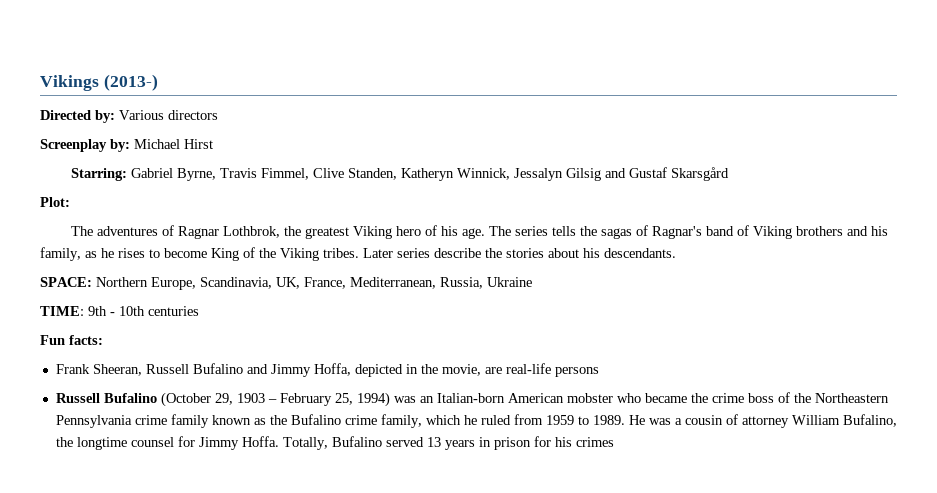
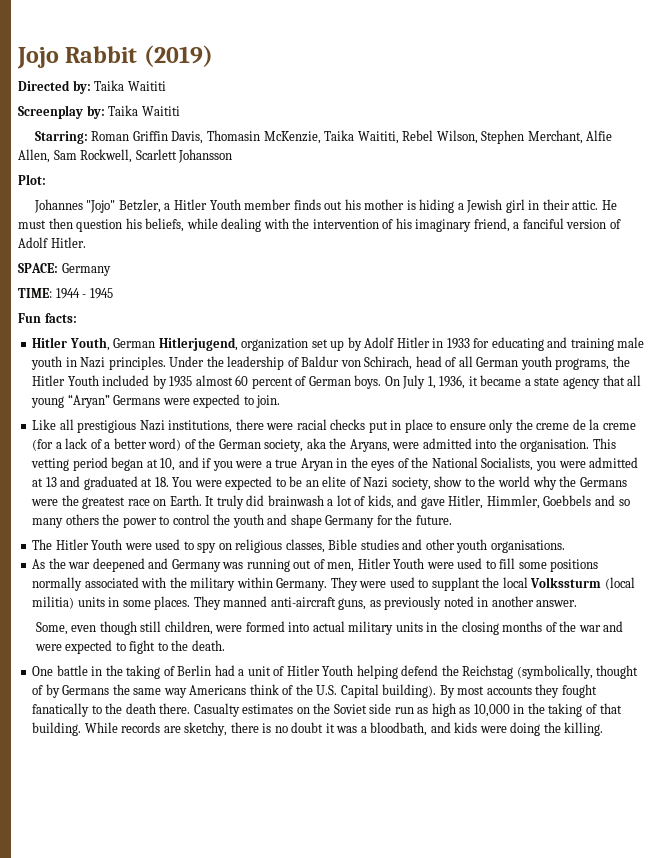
[40,74,158,91] Vikings (2013-) -> [17,45,213,69] Jojo Rabbit (2019)
[119,110,218,120] Various directors -> [94,80,166,91] Taika Waititi
[134,139,213,149] Michael Hirst -> [108,105,180,116] Taika Waititi
[131,167,730,181] [40,197,70,207] [71,225,889,239] [40,247,676,261] [40,277,532,290] [40,306,199,316] [40,335,103,345] [55,363,599,377] [55,392,889,407] [55,414,897,428] [55,436,614,450] Gabriel Byrne, Travis Fimmel, Clive Standen, Katheryn Winnick, Jessalyn Gilsig and Gustaf Skarsgård // Plot: // The adventures of Ragnar Lothbrok, the greatest Viking hero of his age. The series tells the sagas of Ragnar's band of Viking brothers and his family, as he rises to become King of the Viking tribes. Later series describe the stories about his descendants. // SPACE: Northern Europe, Scandinavia, UK, France, Mediterranean, Russia, Ukraine // TIME: 9th - 10th centuries // Fun facts: // Frank Sheeran, Russell Bufalino and Jimmy Hoffa, depicted in the movie, are real-life persons // Russell Bufalino (October 29, 1903 – February 25, 1994) was an Italian-born American mobster who became the crime boss of the Northeastern Pennsylvania crime family known as the Bufalino crime family, which he ruled from 1959 to 1989. He was a cousin of attorney William Bufalino, the longtime counsel for Jimmy Hoffa. Totally, Bufalino served 13 years in prison for his crimes -> [91,130,613,144] [18,149,233,163] [18,174,46,185] [33,199,617,213] [18,218,621,232] [18,237,86,248] [18,263,111,276] [18,288,113,299] [18,313,77,323] [32,337,645,351] [31,356,630,370] [32,375,642,389] [31,394,281,408] [32,419,636,433] [32,438,616,452] [31,457,639,471] [32,476,627,490] [31,495,630,509] [32,514,452,528] [32,539,565,553] [32,558,599,572] [32,577,635,591] [32,596,578,610] [35,621,624,635] [34,640,225,654] [32,665,639,679] [32,684,597,698] [32,703,622,717] [32,722,604,736] Roman Griffin Davis, Thomasin McKenzie, Taika Waititi, Rebel Wilson, Stephen Merchant, Alfie Allen, Sam Rockwell, Scarlett Johansson // Plot: // Johannes "Jojo" Betzler, a Hitler Youth member finds out his mother is hiding a Jewish girl in their attic. He must then question his beliefs, while dealing with the intervention of his imaginary friend, a fanciful version of Adolf Hitler. // SPACE: Germany // TIME: 1944 - 1945 // Fun facts: // Hitler Youth, German Hitlerjugend, organization set up by Adolf Hitler in 1933 for educating and training male youth in Nazi principles. Under the leadership of Baldur von Schirach, head of all German youth programs, the Hitler Youth included by 1935 almost 60 percent of German boys. On July 1, 1936, it became a state agency that all young “Aryan” Germans were expected to join. // Like all prestigious Nazi institutions, there were racial checks put in place to ensure only the creme de la creme (for a lack of a better word) of the German society, aka the Aryans, were admitted into the organisation. This vetting period began at 10, and if you were a true Aryan in the eyes of the National Socialists, you were admitted at 13 and graduated at 18. You were expected to be an elite of Nazi society, show to the world why the Germans were the greatest race on Earth. It truly did brainwash a lot of kids, and gave Hitler, Himmler, Goebbels and so many others the power to control the youth and shape Germany for the future. // The Hitler Youth were used to spy on religious classes, Bible studies and other youth organisations. // As the war deepened and Germany was running out of men, Hitler Youth were used to fill some positions normally associated with the military within Germany. They were used to supplant the local Volkssturm (local militia) units in some places. They manned anti-aircraft guns, as previously noted in another answer. // Some, even though still children, were formed into actual military units in the closing months of the war and were expected to fight to the death. // One battle in the taking of Berlin had a unit of Hitler Youth helping defend the Reichstag (symbolically, thought of by Germans the same way Americans think of the U.S. Capital building). By most accounts they fought fanatically to the death there. Casualty estimates on the Soviet side run as high as 10,000 in the taking of that building. While records are sketchy, there is no doubt it was a bloodbath, and kids were doing the killing.

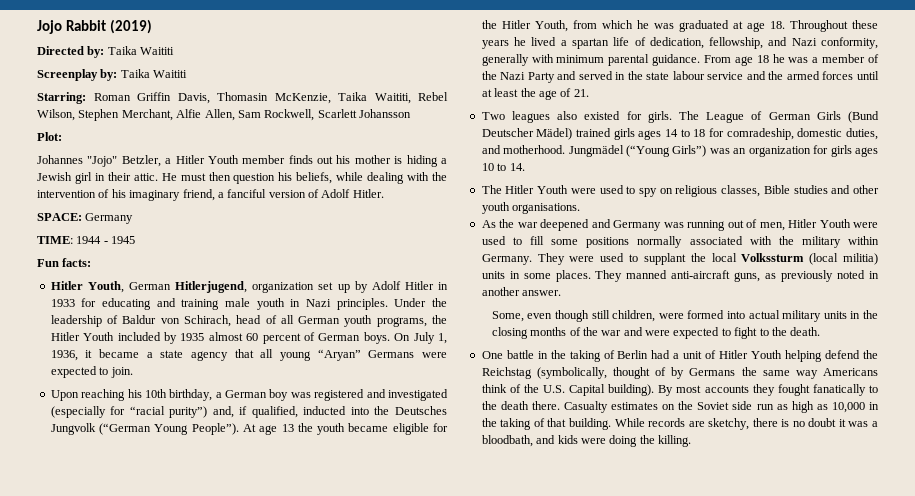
[32,419,636,433] [32,438,616,452] [31,457,639,471] [32,476,627,490] [31,495,630,509] [32,514,452,528] Like all prestigious Nazi institutions, there were racial checks put in place to ensure only the creme de la creme (for a lack of a better word) of the German society, aka the Aryans, were admitted into the organisation. This vetting period began at 10, and if you were a true Aryan in the eyes of the National Socialists, you were admitted at 13 and graduated at 18. You were expected to be an elite of Nazi society, show to the world why the Germans were the greatest race on Earth. It truly did brainwash a lot of kids, and gave Hitler, Himmler, Goebbels and so many others the power to control the youth and shape Germany for the future. -> [50,389,448,401] [50,406,447,418] [50,423,449,435] [481,20,878,32] [481,37,878,49] [481,54,879,66] [481,71,879,83] [481,88,589,100] [481,111,879,123] [481,128,878,140] [481,145,878,157] [481,163,525,171] Upon reaching his 10th birthday, a German boy was registered and investigated (especially for “racial purity”) and, if qualified, inducted into the Deutsches Jungvolk (“German Young People”). At age 13 the youth became eligible for the Hitler Youth, from which he was graduated at age 18. Throughout these years he lived a spartan life of dedication, fellowship, and Nazi conformity, generally with minimum parental guidance. From age 18 he was a member of the Nazi Party and served in the state labour service and the armed forces until at least the age of 21. // Two leagues also existed for girls. The League of German Girls (Bund Deutscher Mädel) trained girls ages 14 to 18 for comradeship, domestic duties, and motherhood. Jungmädel (“Young Girls”) was an organization for girls ages 10 to 14.

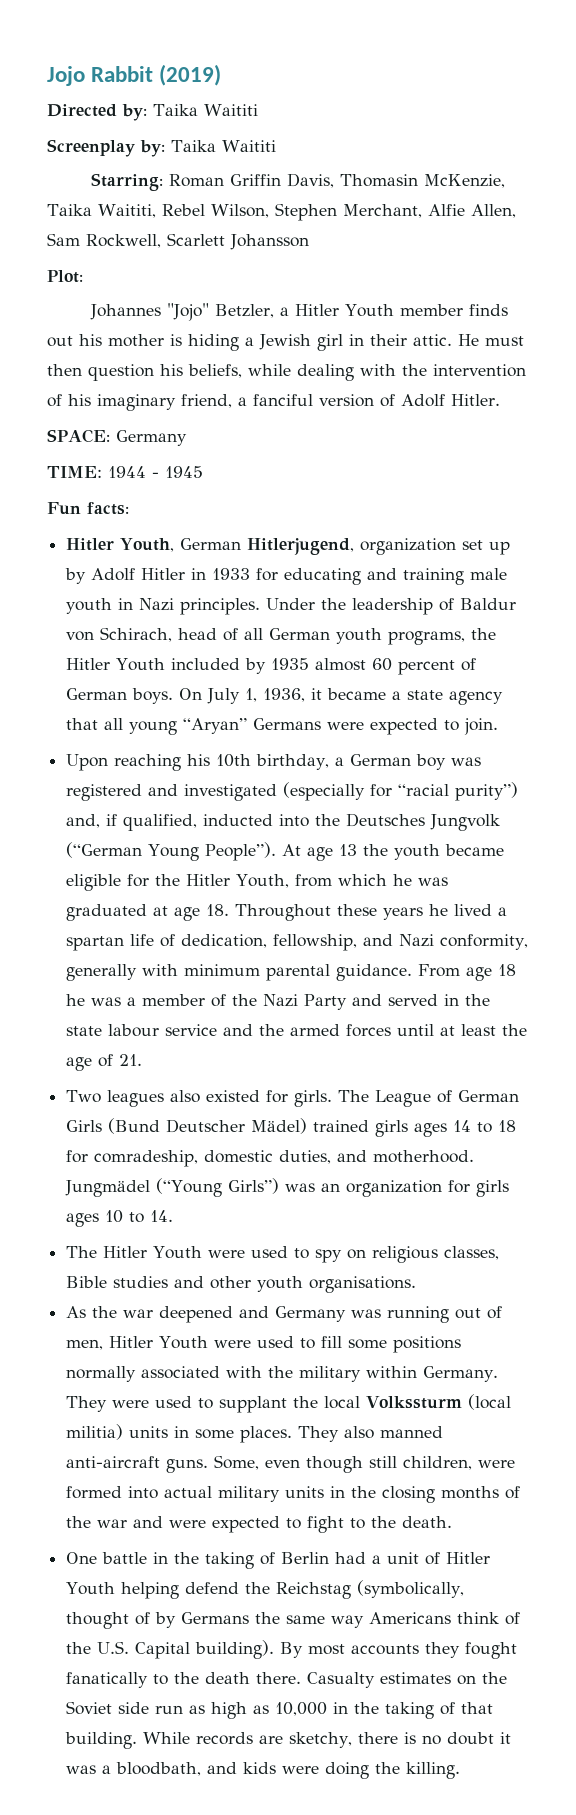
(623, 276) none -> [344,1426,375,1439] also
[734,270,879,282] [481,287,562,296] guns, as previously noted in another answer. // -> [166,1459,209,1473] guns.

